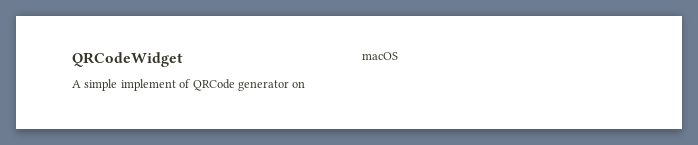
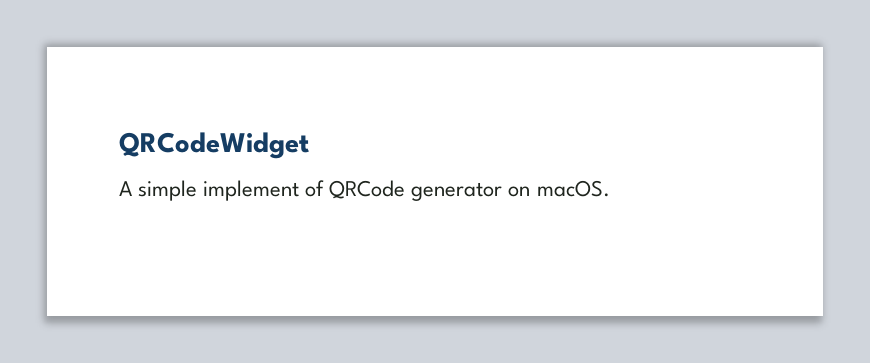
[362,52,398,60] macOS -> [536,180,610,197] macOS.

